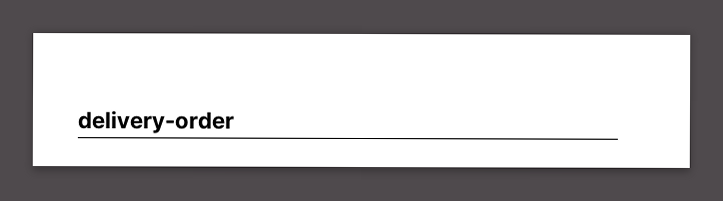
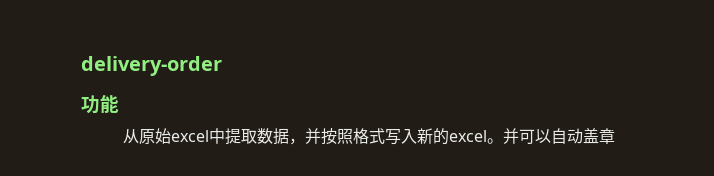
(234, 122) none -> [81,95,119,114] [122,128,615,145] // 功能 // 从原始excel中提取数据，并按照格式写入新的excel。并可以自动盖章

